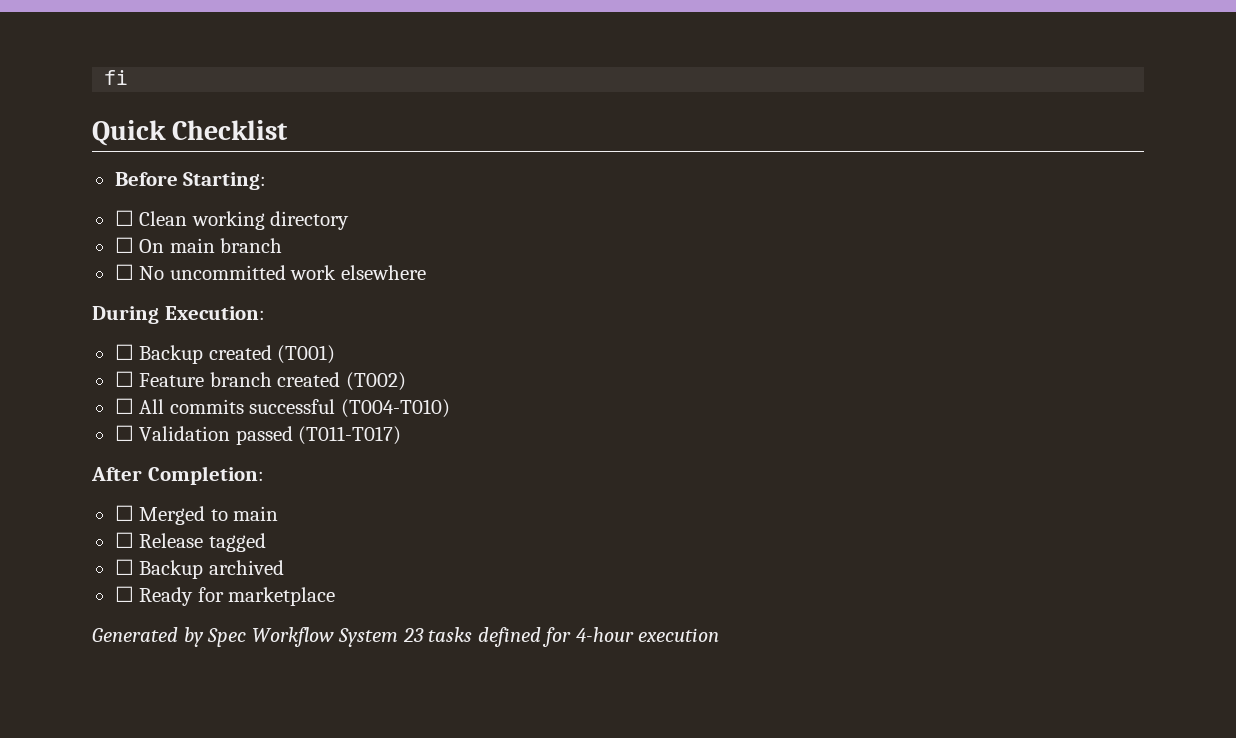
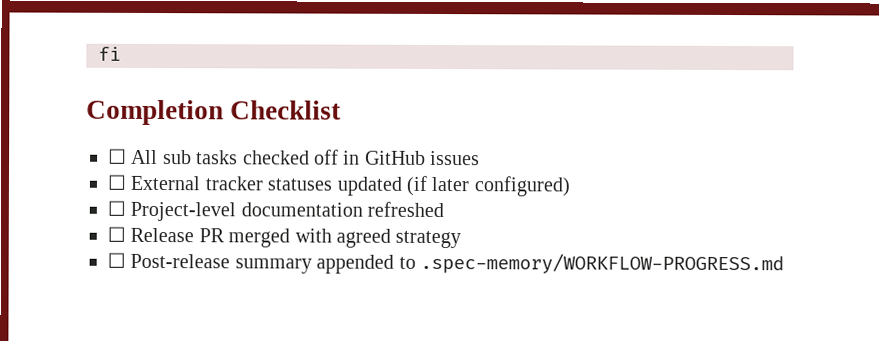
[92,120,166,146] Quick -> [86,99,224,126] Completion
[114,172,267,190] [114,210,350,230] [114,237,283,253] [114,264,426,280] [92,306,265,324] [114,344,336,364] [114,371,406,391] [114,398,450,418] [114,425,402,445] [91,466,264,485] [114,505,279,525] [114,532,266,552] [114,559,284,579] [114,586,336,606] [92,627,720,647] Before Starting: // ☐ Clean working directory // ☐ On main branch // ☐ No uncommitted work elsewhere // During Execution: // ☐ Backup created (T001) // ☐ Feature branch created (T002) // ☐ All commits successful (T004-T010) // ☐ Validation passed (T011-T017) // After Completion: // ☐ Merged to main // ☐ Release tagged // ☐ Backup archived // ☐ Ready for marketplace // Generated by Spec Workflow System 23 tasks defined for 4-hour execution -> [108,148,481,166] [107,174,570,197] [107,200,445,222] [107,226,462,249] [107,252,784,275] ☐ All sub tasks checked off in GitHub issues // ☐ External tracker statuses updated (if later configured) // ☐ Project-level documentation refreshed // ☐ Release PR merged with agreed strategy // ☐ Post-release summary appended to .spec-memory/WORKFLOW-PROGRESS.md

